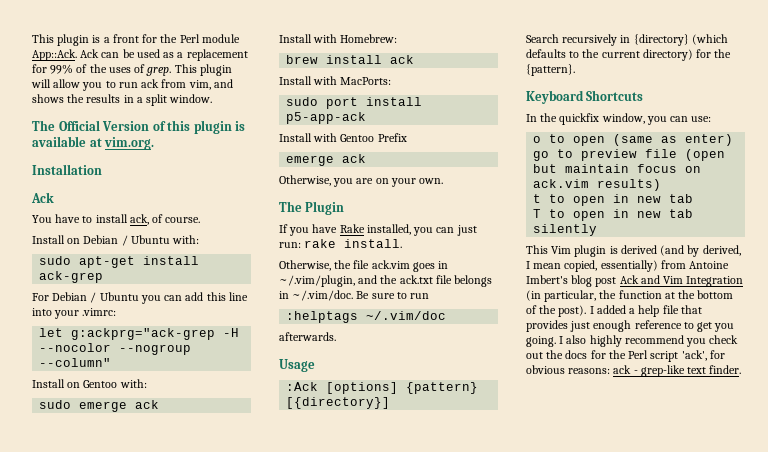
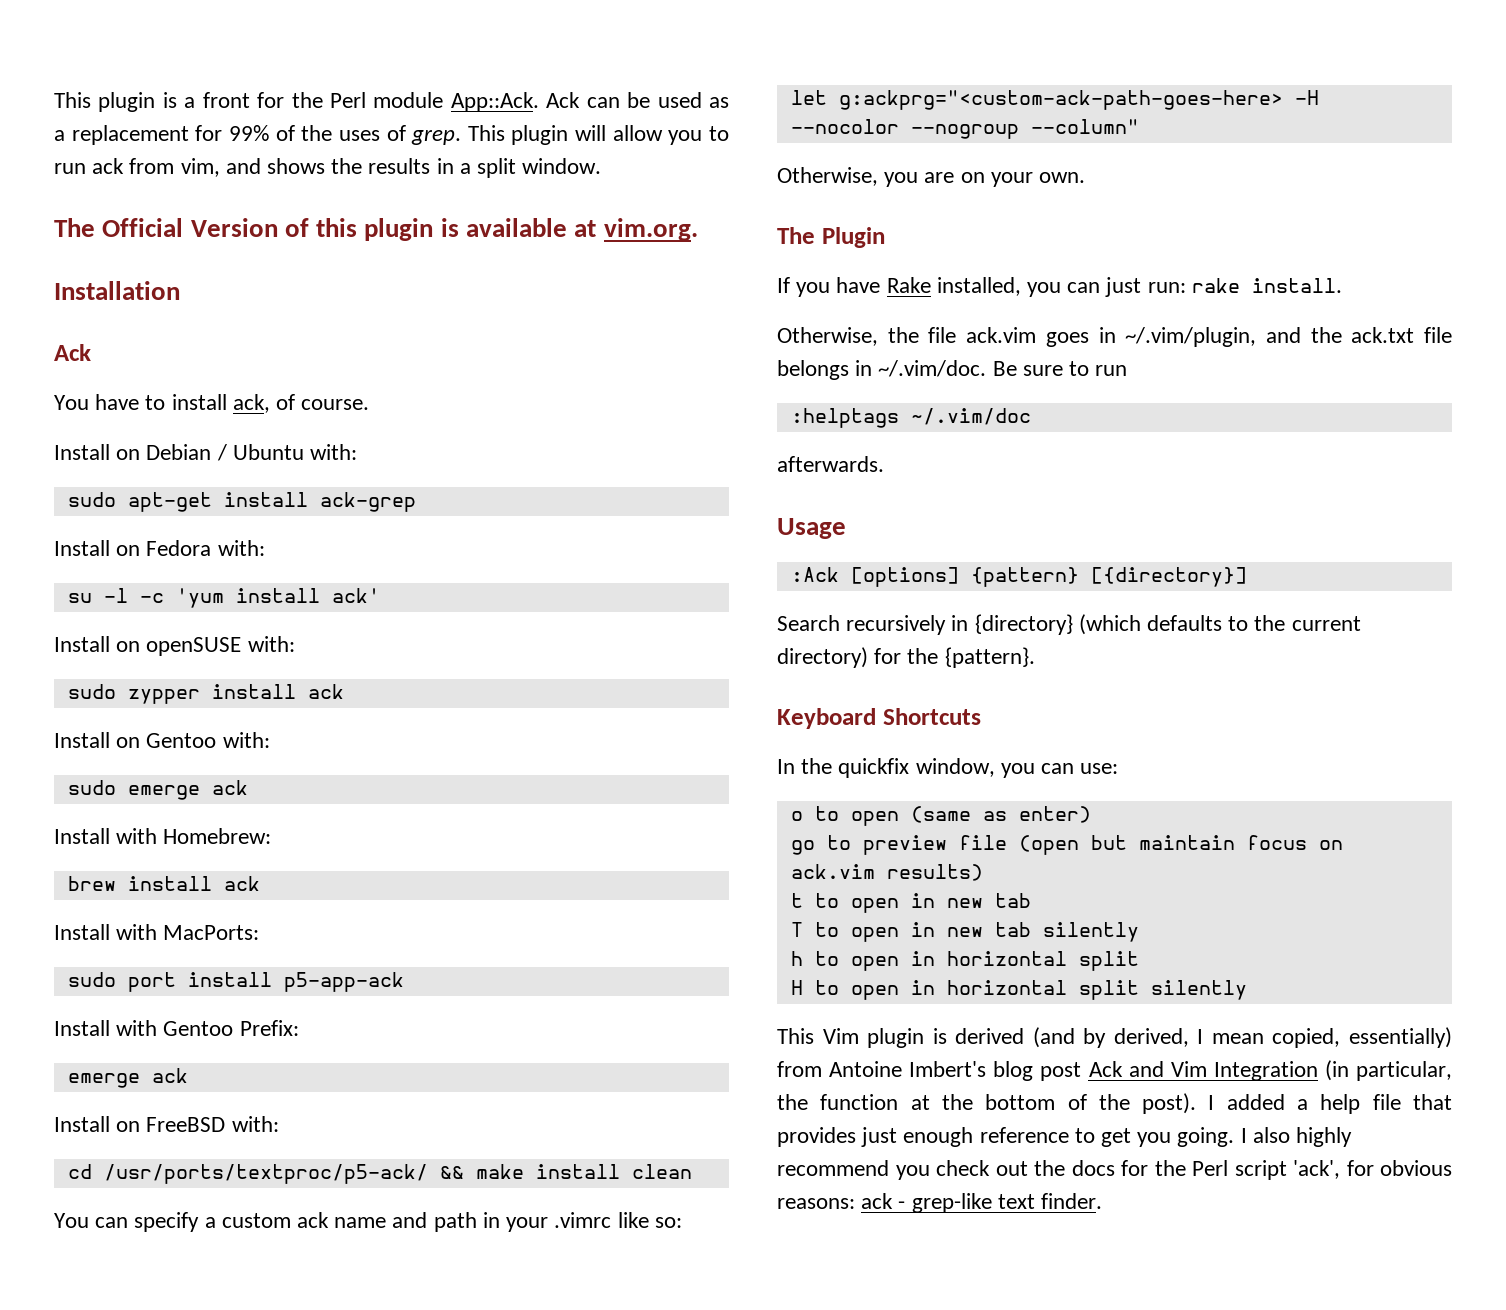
[32,292,248,304] [32,308,117,319] [39,328,240,340] [39,343,192,355] [39,358,112,367] For Debian / Ubuntu you can add this line into your .vimrc: // let g:ackprg="ack-grep -H --nocolor --nogroup --column" -> [54,540,265,556] [67,588,380,608] [54,636,295,656] [67,684,344,704] Install on Fedora with: // su -l -c 'yum install ack' // Install on openSUSE with: // sudo zypper install ack
[377,133,407,142] [286,154,367,166] Prefix // emerge ack -> [239,1020,299,1036] [67,1068,188,1088] [54,1116,279,1132] [67,1164,692,1184] [54,1212,682,1232] [790,90,1319,110] [790,119,1139,139] Prefix: // emerge ack // Install on FreeBSD with: // cd /usr/ports/textproc/p5-ack/ && make install clean // You can specify a custom ack name and path in your .vimrc like so: // let g:ackprg="<custom-ack-path-goes-here> -H --nocolor --nogroup --column"
(598, 230) none -> [790,951,1139,971] [790,980,1247,1000] // h to open in horizontal split // H to open in horizontal split silently

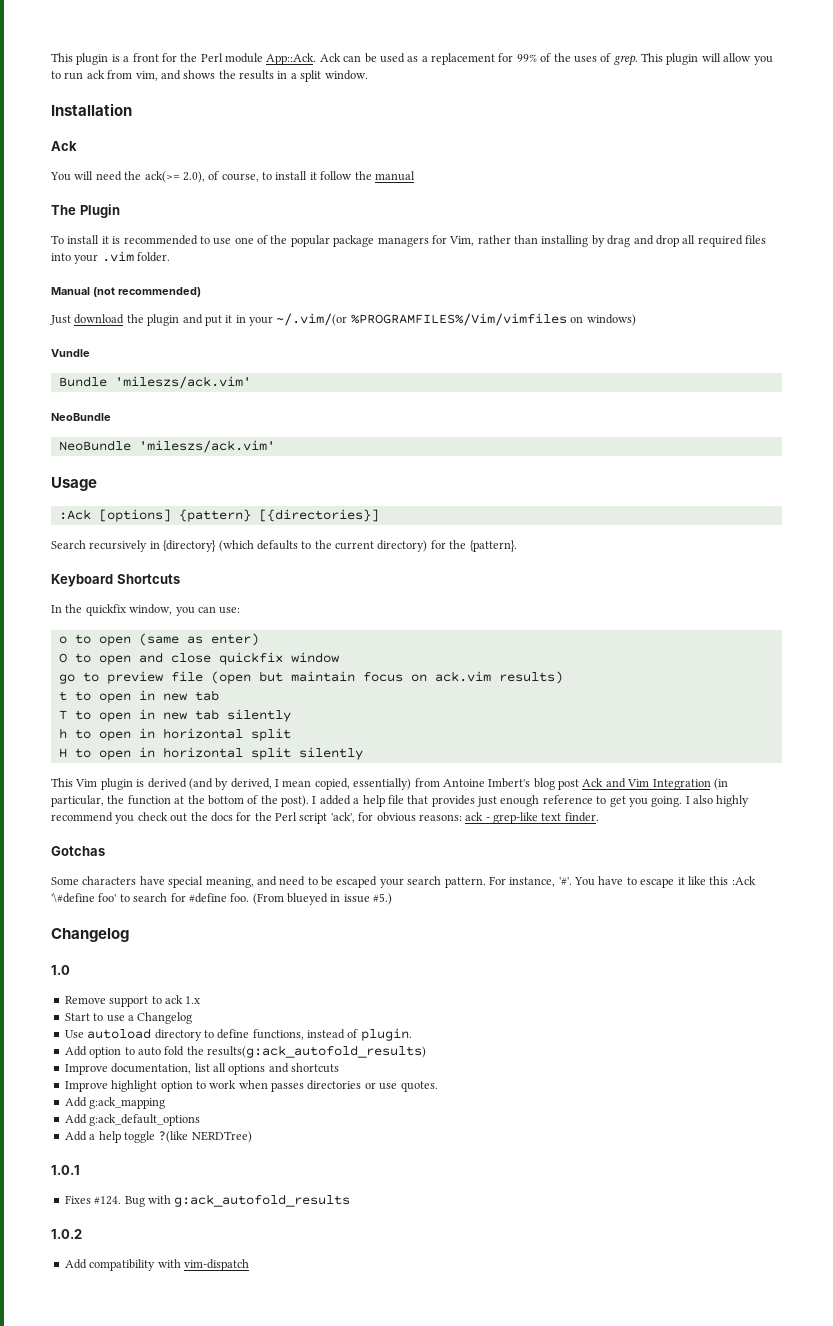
[54,218,698,241] [54,281,180,300] [54,344,91,361] [54,394,370,413] [54,444,358,461] [67,492,416,512] [54,540,265,556] [67,588,380,608] [54,636,295,656] [67,684,344,704] [54,732,270,748] [67,780,248,800] [54,828,272,844] [67,876,260,891] [54,924,260,940] [67,972,404,992] [54,1020,299,1036] [67,1068,188,1088] [54,1116,279,1132] [67,1164,692,1184] [54,1212,682,1232] [790,90,1319,110] [790,119,1139,139] [777,167,1086,187] [777,227,885,248] [777,277,1342,297] [777,327,1452,347] [777,360,1128,380] [790,408,1031,428] [777,456,884,472] The Official Version of this plugin is available at vim.org. // Installation // Ack // You have to install ack, of course. // Install on Debian / Ubuntu with: // sudo apt-get install ack-grep // Install on Fedora with: // su -l -c 'yum install ack' // Install on openSUSE with: // sudo zypper install ack // Install on Gentoo with: // sudo emerge ack // Install with Homebrew: // brew install ack // Install with MacPorts: // sudo port install p5-app-ack // Install with Gentoo Prefix: // emerge ack // Install on FreeBSD with: // cd /usr/ports/textproc/p5-ack/ && make install clean // You can specify a custom ack name and path in your .vimrc like so: // let g:ackprg="<custom-ack-path-goes-here> -H --nocolor --nogroup --column" // Otherwise, you are on your own. // The Plugin // If you have Rake installed, you can just run: rake install. // Otherwise, the file ack.vim goes in ~/.vim/plugin, and the ack.txt file belongs in ~/.vim/doc. Be sure to run // :helptags ~/.vim/doc // afterwards. -> [51,103,132,116] [51,141,77,151] [50,171,415,183] [51,204,120,218] [51,235,766,247] [51,251,171,264] [51,287,201,297] [50,313,636,326] [51,349,90,357] [58,376,251,389] [51,413,111,421] [58,440,275,453] Installation // Ack // You will need the ack(>= 2.0), of course, to install it follow the manual // The Plugin // To install it is recommended to use one of the popular package managers for Vim, rather than installing by drag and drop all required files into your .vim folder. // Manual (not recommended) // Just download the plugin and put it in your ~/.vim/(or %PROGRAMFILES%/Vim/vimfiles on windows) // Vundle // Bundle 'mileszs/ack.vim' // NeoBundle // NeoBundle 'mileszs/ack.vim'
[1090,567,1247,587] [{directory}] -> [258,509,379,522] [{directories}]
(1091, 814) none -> [58,652,340,665] // O to open and close quickfix window
(1103, 1201) none -> [51,846,105,856] [51,876,756,888] [51,892,393,905] [51,928,129,942] [51,965,70,975] [64,995,201,1007] [64,1012,193,1024] [64,1028,412,1041] [64,1045,426,1058] [64,1063,339,1075] [64,1080,438,1092] [64,1097,166,1109] [64,1114,201,1126] [64,1131,252,1143] [51,1165,80,1175] [64,1194,351,1207] [51,1229,82,1239] [64,1259,249,1271] // Gotchas // Some characters have special meaning, and need to be escaped your search pattern. For instance, '#'. You have to escape it like this :Ack '\#define foo' to search for #define foo. (From blueyed in issue #5.) // Changelog // 1.0 // Remove support to ack 1.x // Start to use a Changelog // Use autoload directory to define functions, instead of plugin. // Add option to auto fold the results(g:ack_autofold_results) // Improve documentation, list all options and shortcuts // Improve highlight option to work when passes directories or use quotes. // Add g:ack_mapping // Add g:ack_default_options // Add a help toggle ?(like NERDTree) // 1.0.1 // Fixes #124. Bug with g:ack_autofold_results // 1.0.2 // Add compatibility with vim-dispatch

